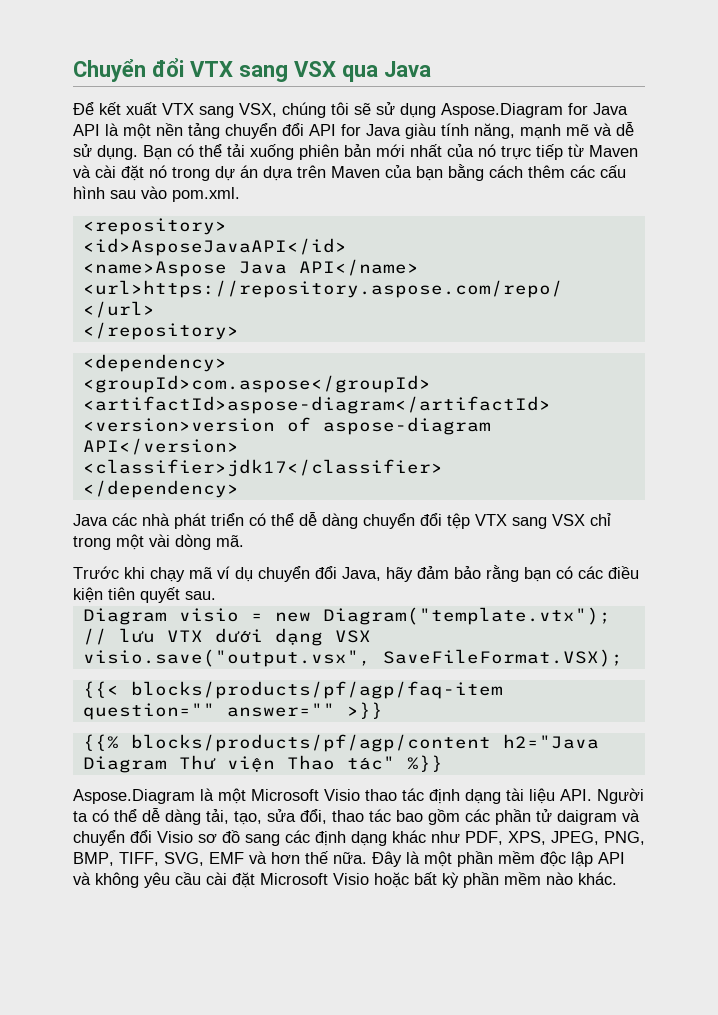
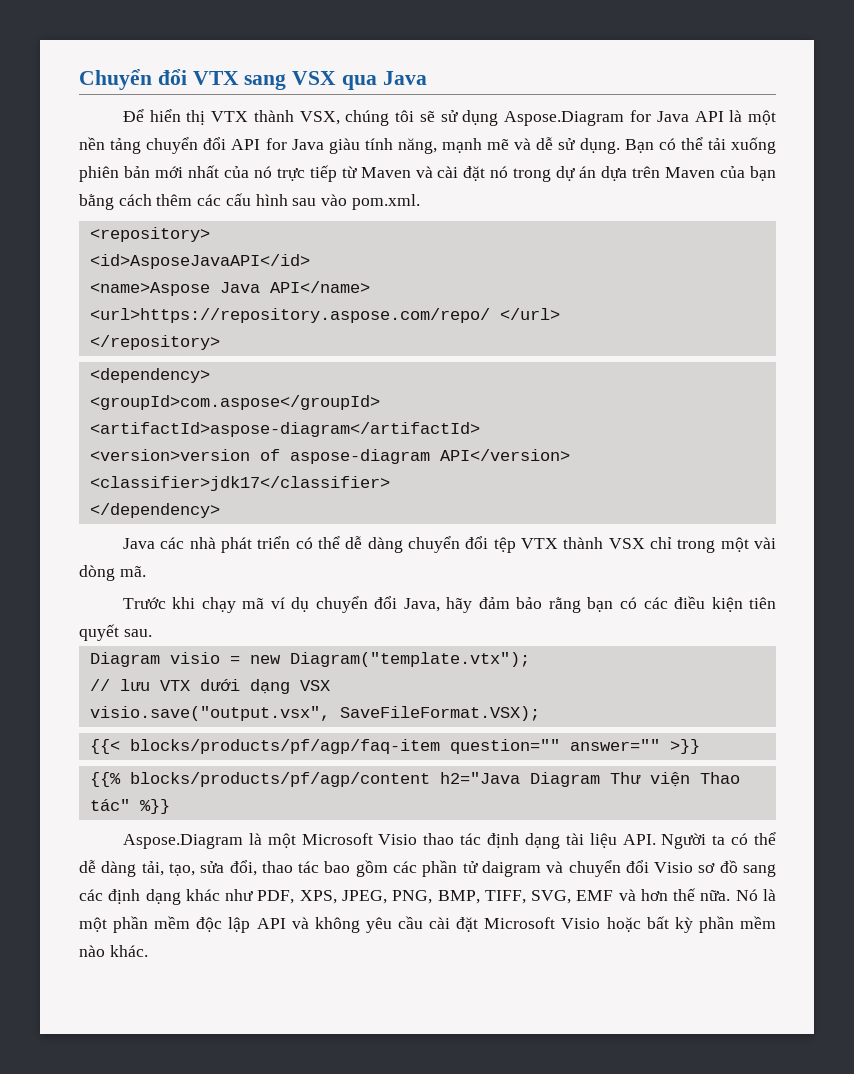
[99,102,234,118] kết xuất VTX sang -> [149,109,294,125] hiển thị VTX thành
[512,517,547,529] sang -> [563,537,604,549] thành
[372,851,402,867] Đây -> [735,889,758,901] Nó

